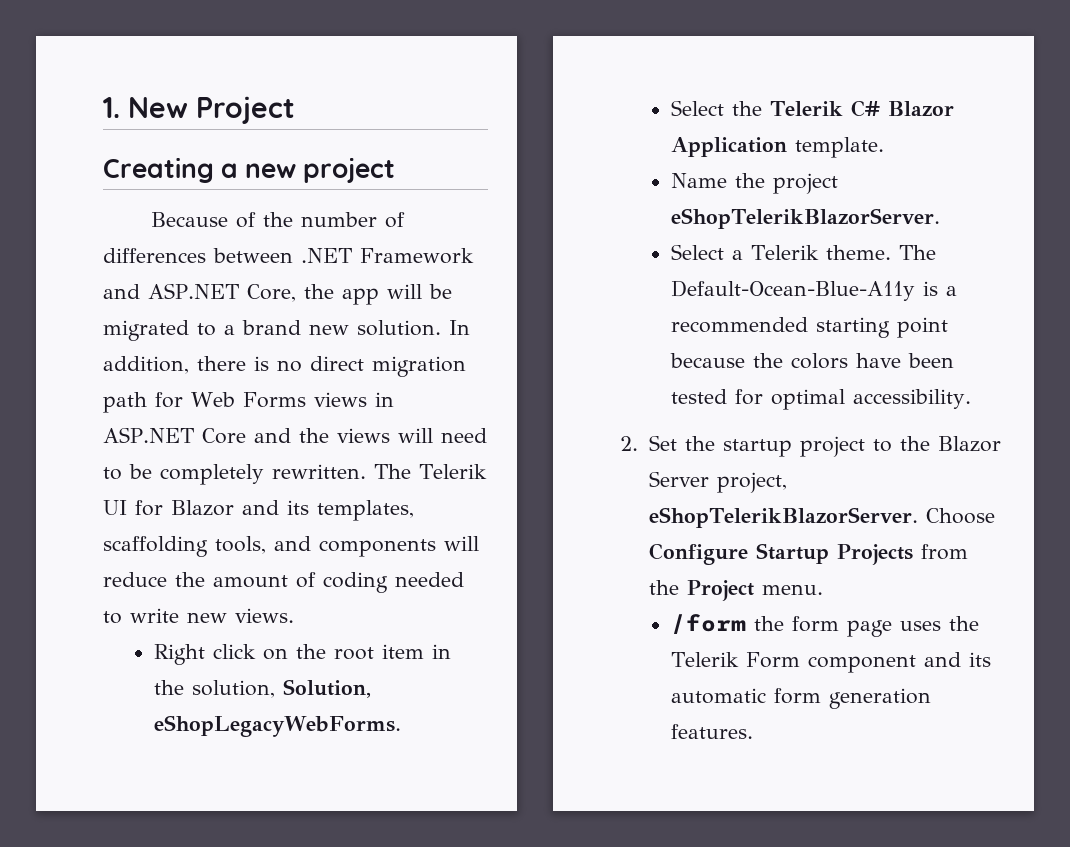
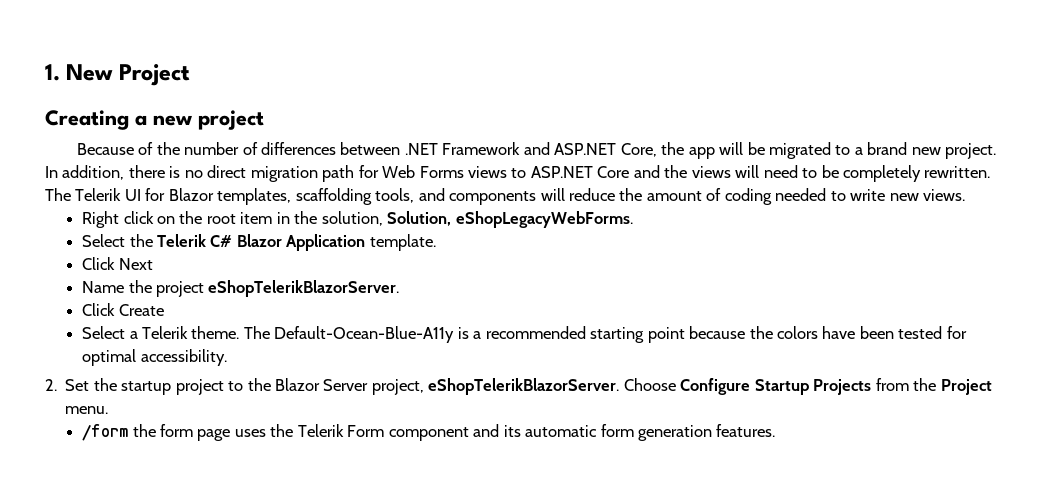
[357,320,441,336] solution. -> [945,143,997,159] project.
[374,392,394,407] in -> [511,168,527,178] to
[242,500,309,515] and its -> (214, 194) none
(884, 147) none -> [82,257,153,270] // Click Next
(940, 218) none -> [82,303,164,316] // Click Create

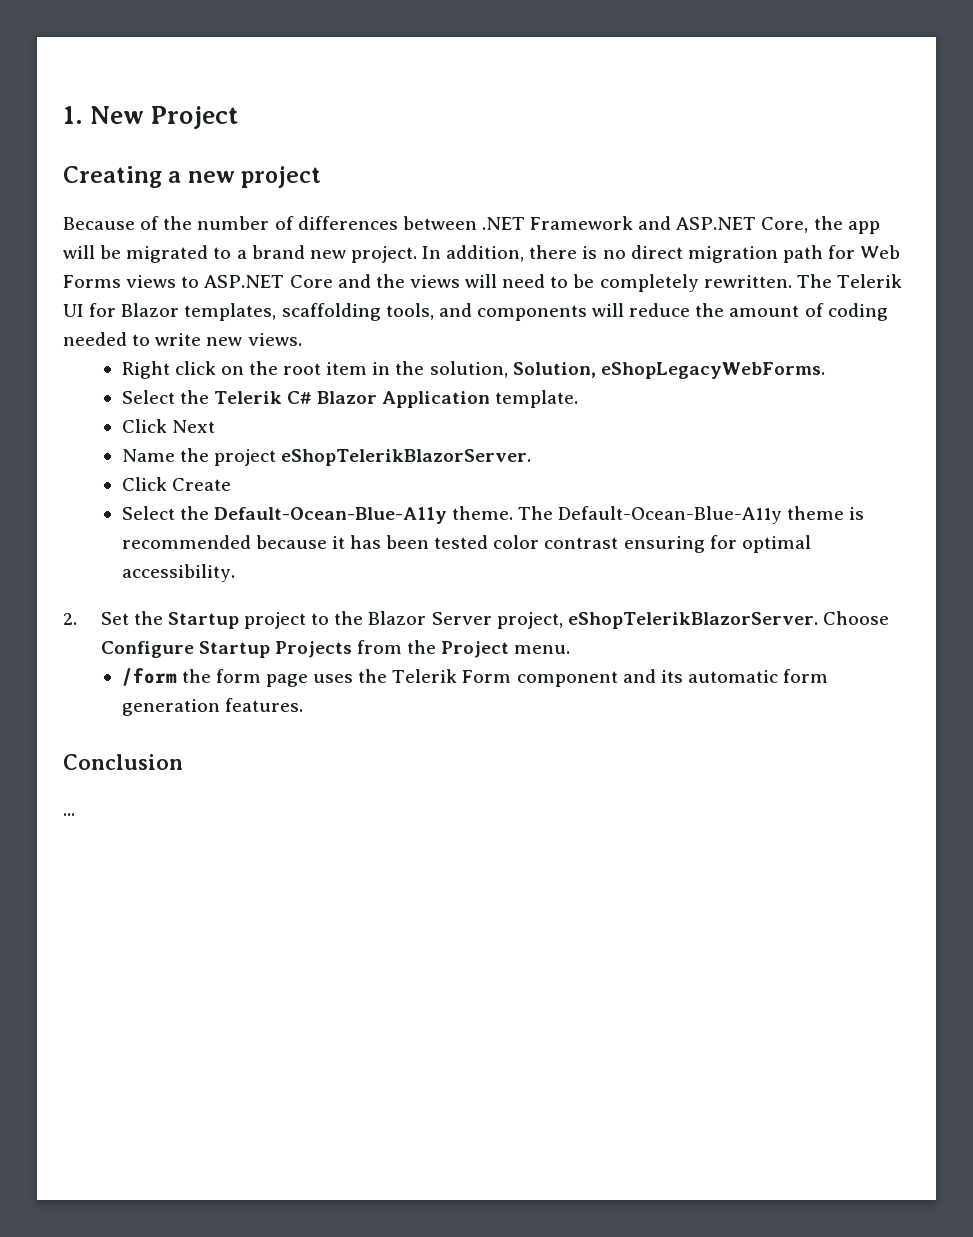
[129,326,188,339] a Telerik -> [179,506,447,524] the Default-Ocean-Blue-A11y
[457,326,943,343] is a recommended starting point because the colors have been tested -> [787,506,865,520] [121,535,705,553] theme is recommended because it has been tested color contrast ensuring
[121,381,172,395] startup -> [167,612,239,629] Startup
(776, 430) none -> [63,754,183,770] [63,813,75,816] // Conclusion // ...

